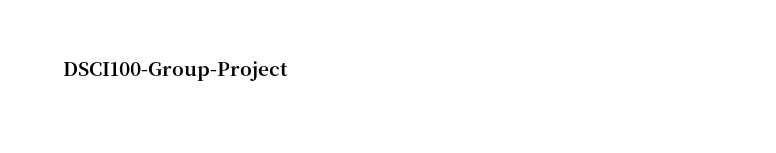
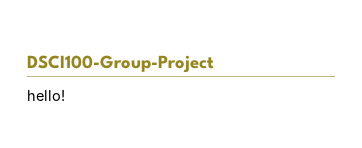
(288, 71) none -> [27,90,65,101] // hello!

